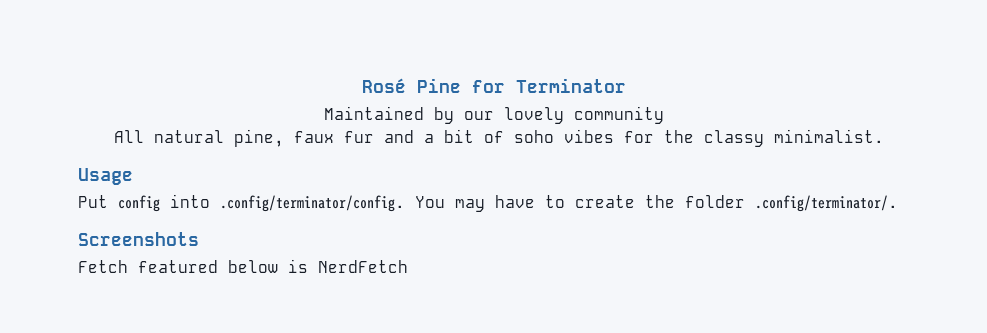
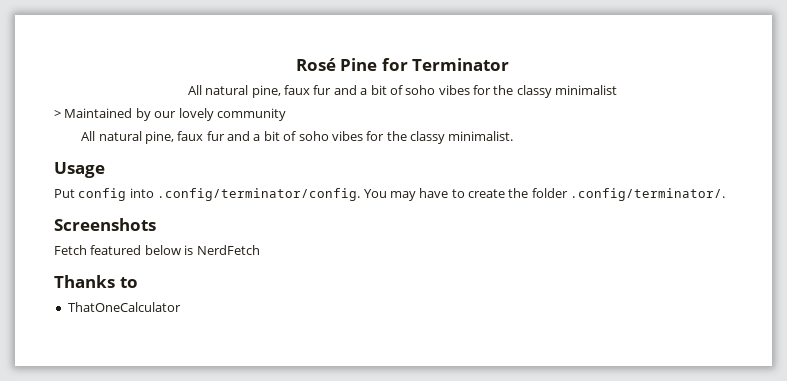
(626, 85) none -> [187,85,618,98] [54,110,61,118] All natural pine, faux fur and a bit of soho vibes for the classy minimalist // >
(408, 266) none -> [54,275,138,288] [67,302,181,312] // Thanks to // ThatOneCalculator

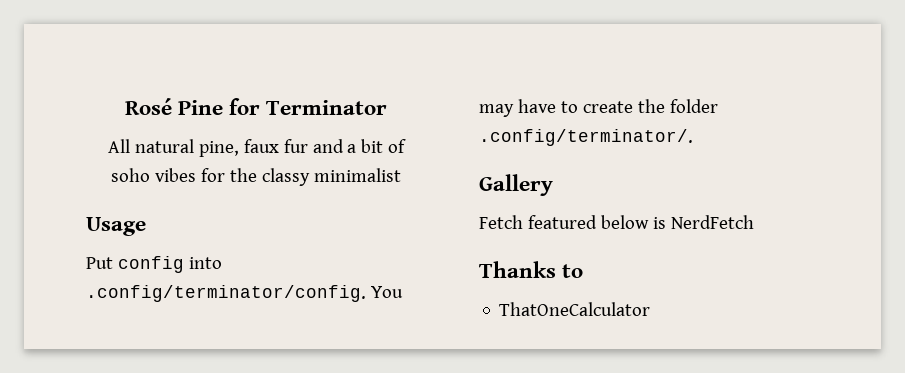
[54,108,286,121] [81,131,514,144] // > Maintained by our lovely community // All natural pine, faux fur and a bit of soho vibes for the classy minimalist. -> (401, 175) none
[54,218,156,231] Screenshots -> [479,174,553,196] Gallery

